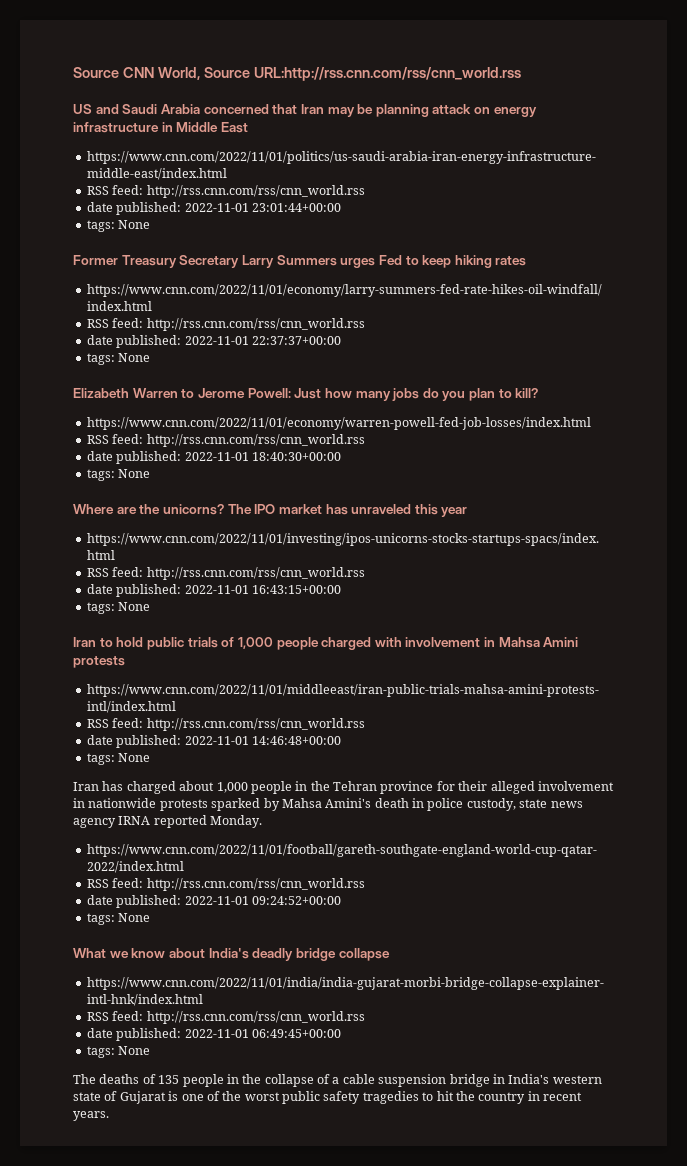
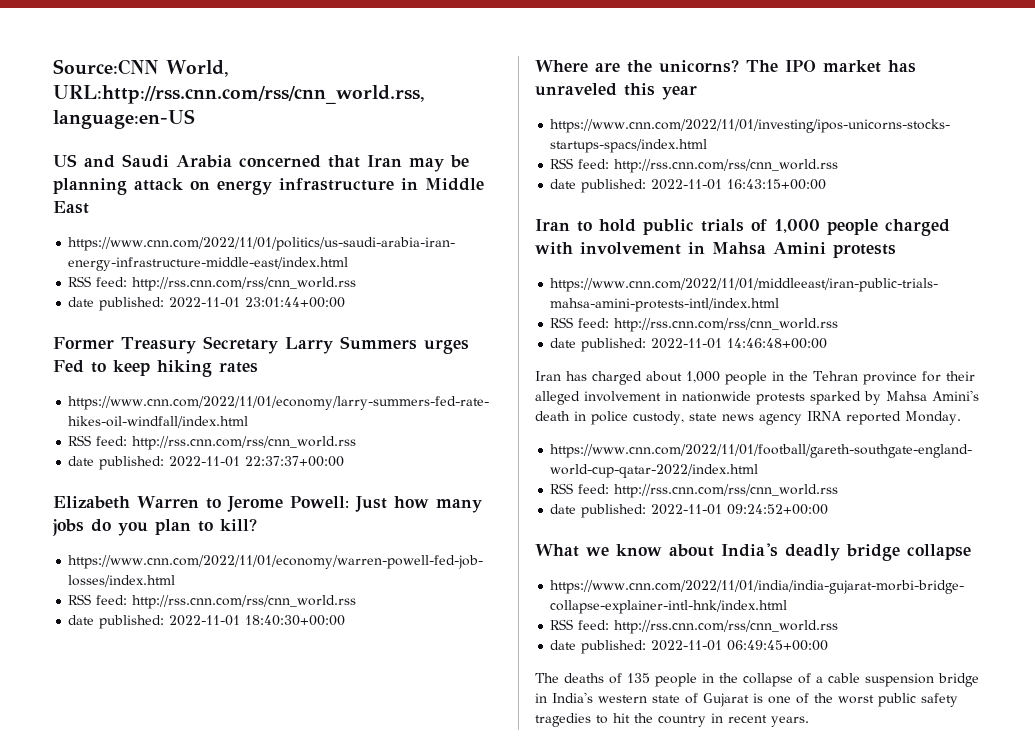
[73,67,521,81] Source CNN World, Source URL:http://rss.cnn.com/rss/cnn_world.rss -> [53,59,229,77] [53,85,425,104] [53,109,195,129] Source:CNN World, URL:http://rss.cnn.com/rss/cnn_world.rss, language:en-US
[86,220,151,232] // tags: None -> (346, 302) none
[86,353,151,365] // tags: None -> (345, 461) none
[86,469,151,481] // tags: None -> (346, 620) none
[86,602,151,614] // tags: None -> (827, 184) none
[86,753,151,765] // tags: None -> (828, 343) none
[86,913,151,925] // tags: None -> (829, 509) none
[86,1046,151,1058] // tags: None -> (829, 645) none

